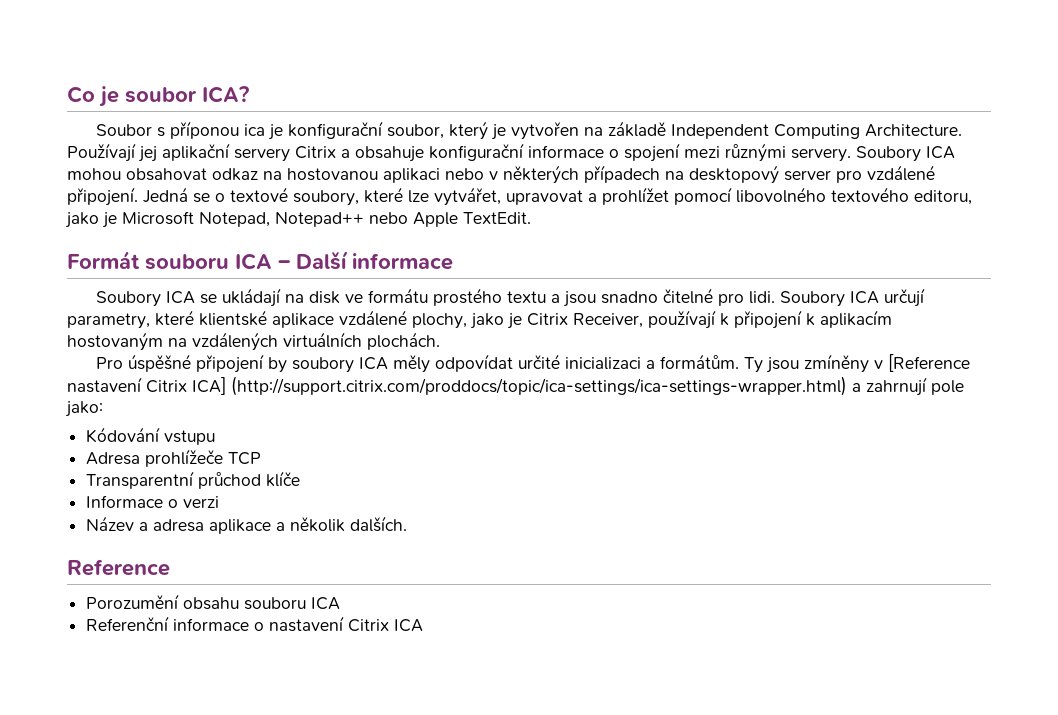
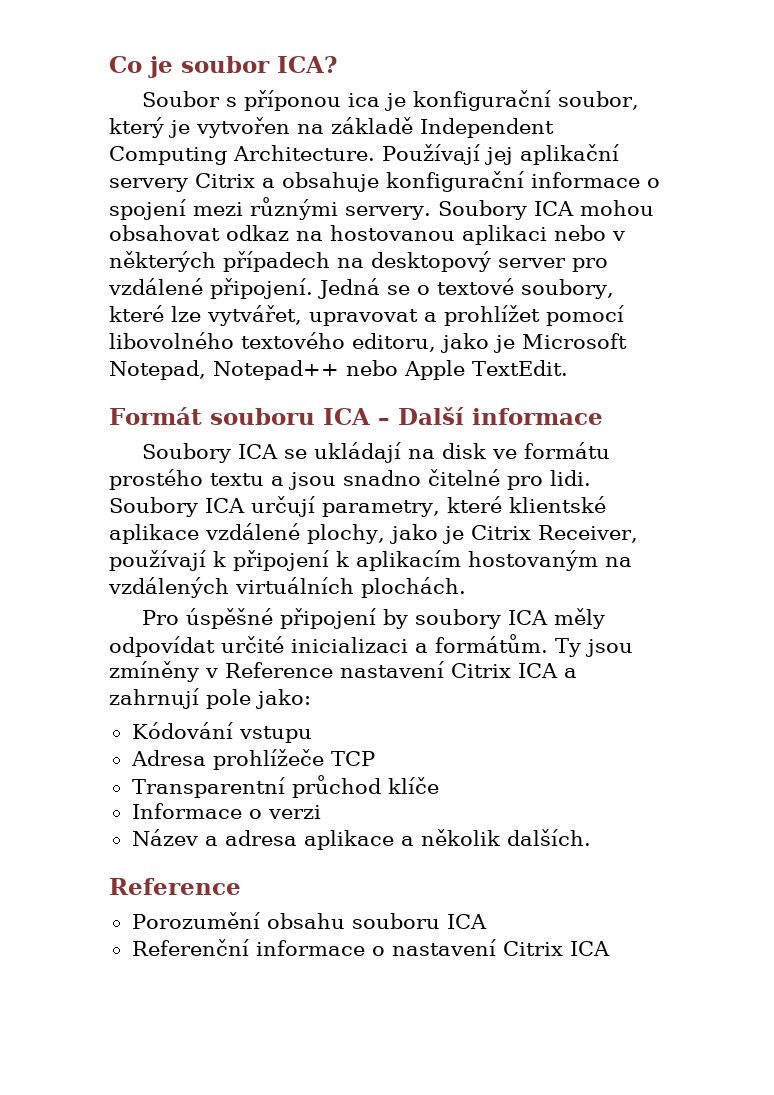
[888,354,971,372] [67,376,847,396] [Reference nastavení Citrix ICA] (http://support.citrix.com/proddocs/topic/ica-settings/ica-settings-wrapper.html) -> [225,661,558,678] Reference nastavení Citrix ICA

